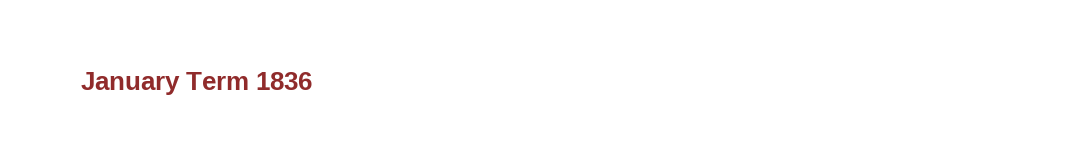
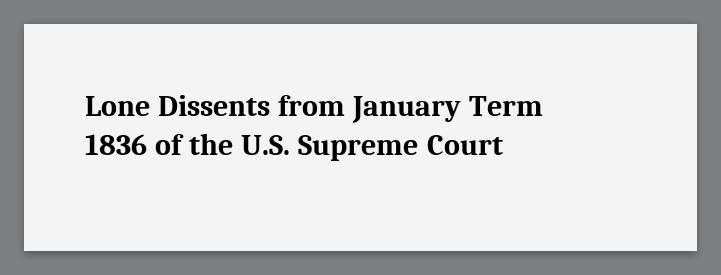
[81,72,313,95] January Term 1836 -> [85,95,544,123] [85,133,503,161] Lone Dissents from January Term 1836 of the U.S. Supreme Court

